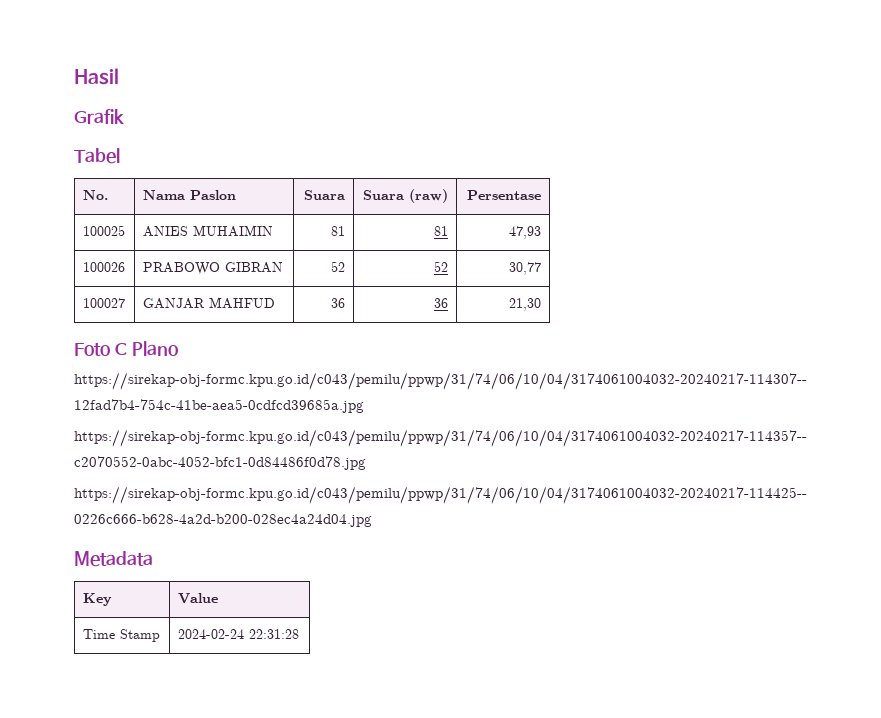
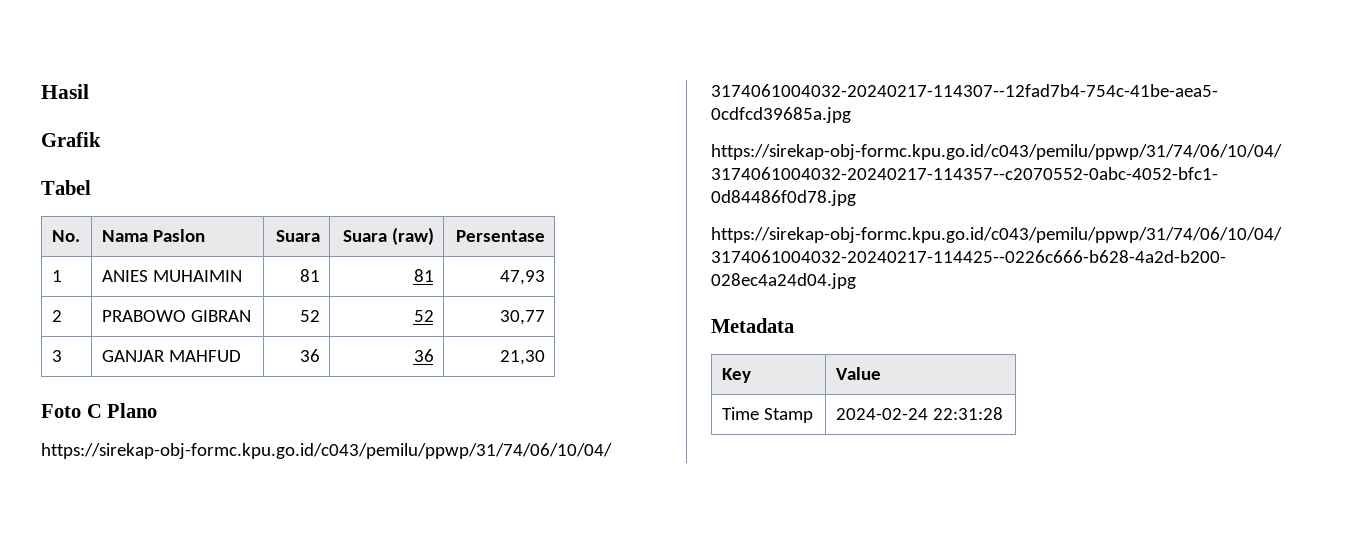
[82,225,125,236] 100025 -> [51,270,62,282] 1
[82,262,125,272] 100026 -> [51,310,62,322] 2
[82,298,125,308] 100027 -> [51,350,62,362] 3

